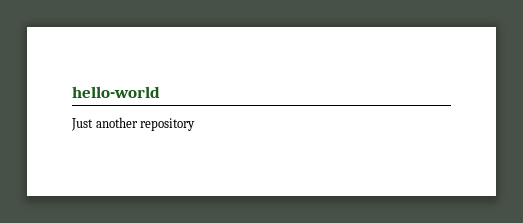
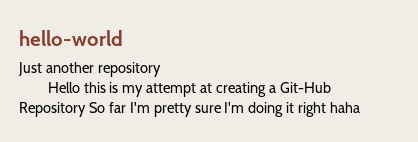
(196, 124) none -> [47,82,331,97] [19,102,361,117] // Hello this is my attempt at creating a Git-Hub Repository So far I'm pretty sure I'm doing it right haha

